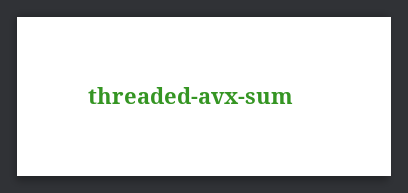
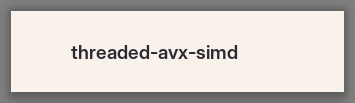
[88,87,293,104] threaded-avx-sum -> [71,45,238,59] threaded-avx-simd

